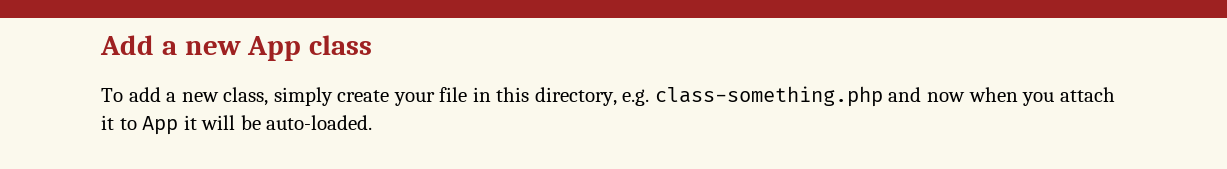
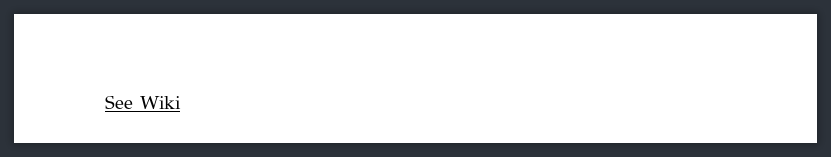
[100,35,373,61] [101,86,1115,107] [101,115,373,135] Add a new App class // To add a new class, simply create your file in this directory, e.g. class-something.php and now when you attach it to App it will be auto-loaded. -> [105,95,181,109] See Wiki

